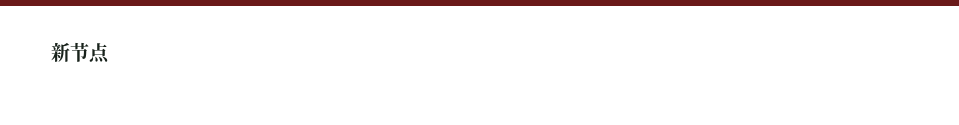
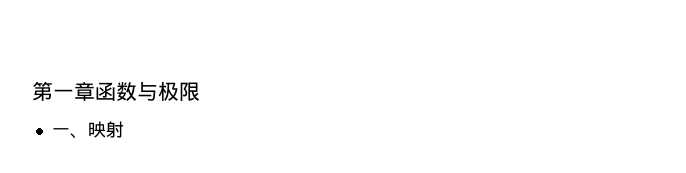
[51,42,110,64] 新节点 -> [32,81,200,101] [51,121,124,139] 第一章函数与极限 // 一、映射

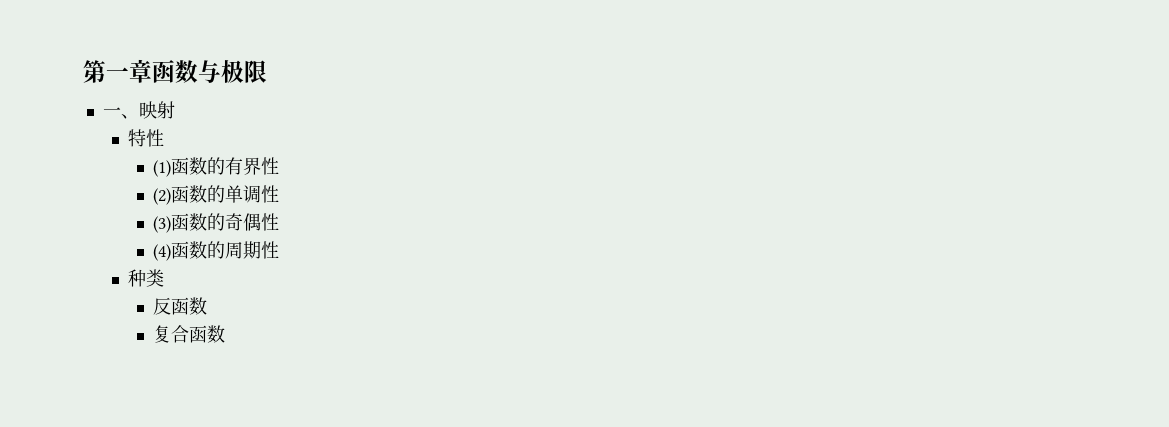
(124, 129) none -> [127,129,164,147] [152,157,279,177] [152,185,279,205] [152,213,279,233] [152,241,279,261] [127,269,164,287] [152,297,207,315] [152,325,225,343] // 特性 // (1)函数的有界性 // (2)函数的单调性 // (3)函数的奇偶性 // (4)函数的周期性 // 种类 // 反函数 // 复合函数

